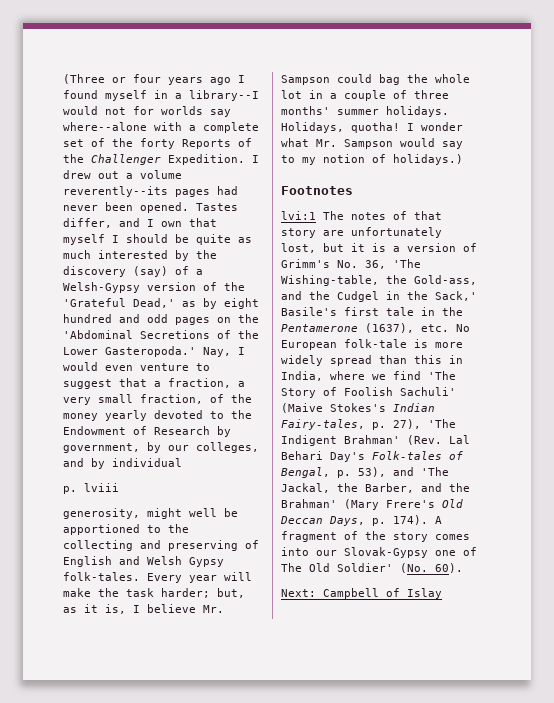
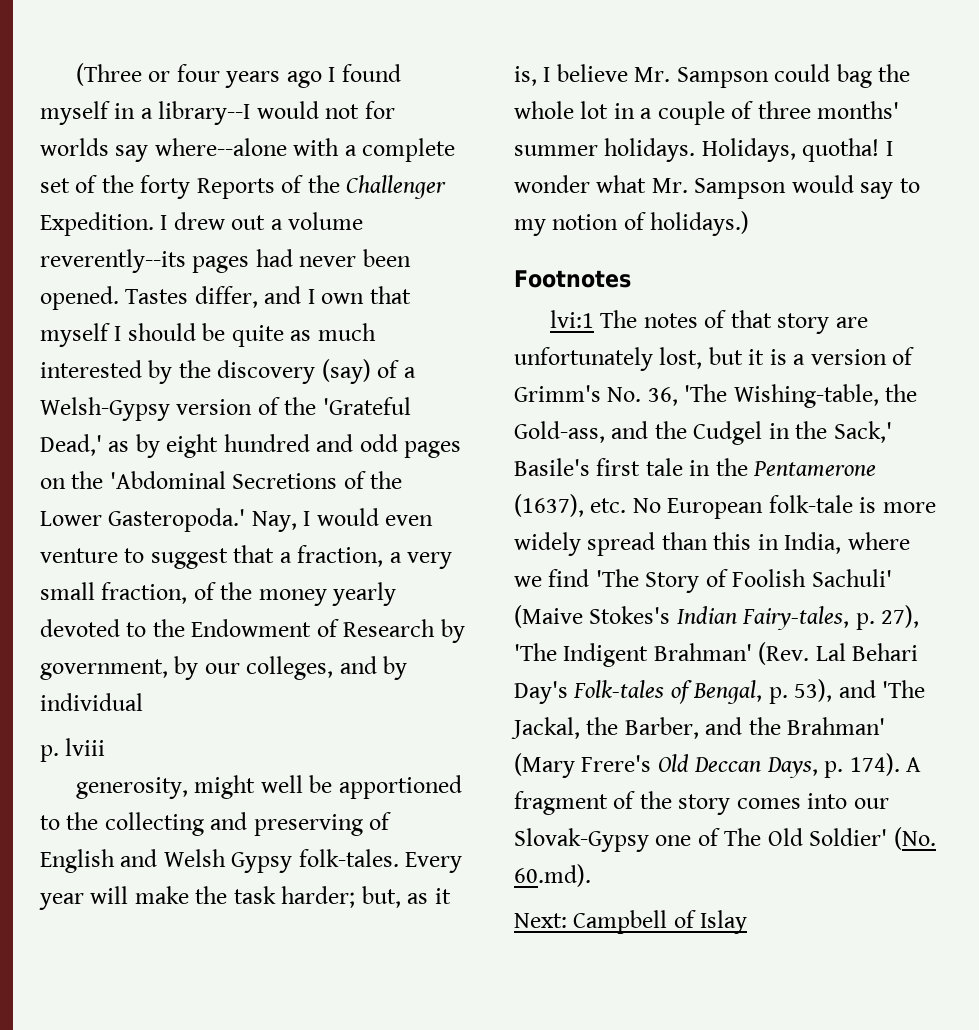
[435,563,463,573] 60). -> [514,864,591,887] 60.md).

